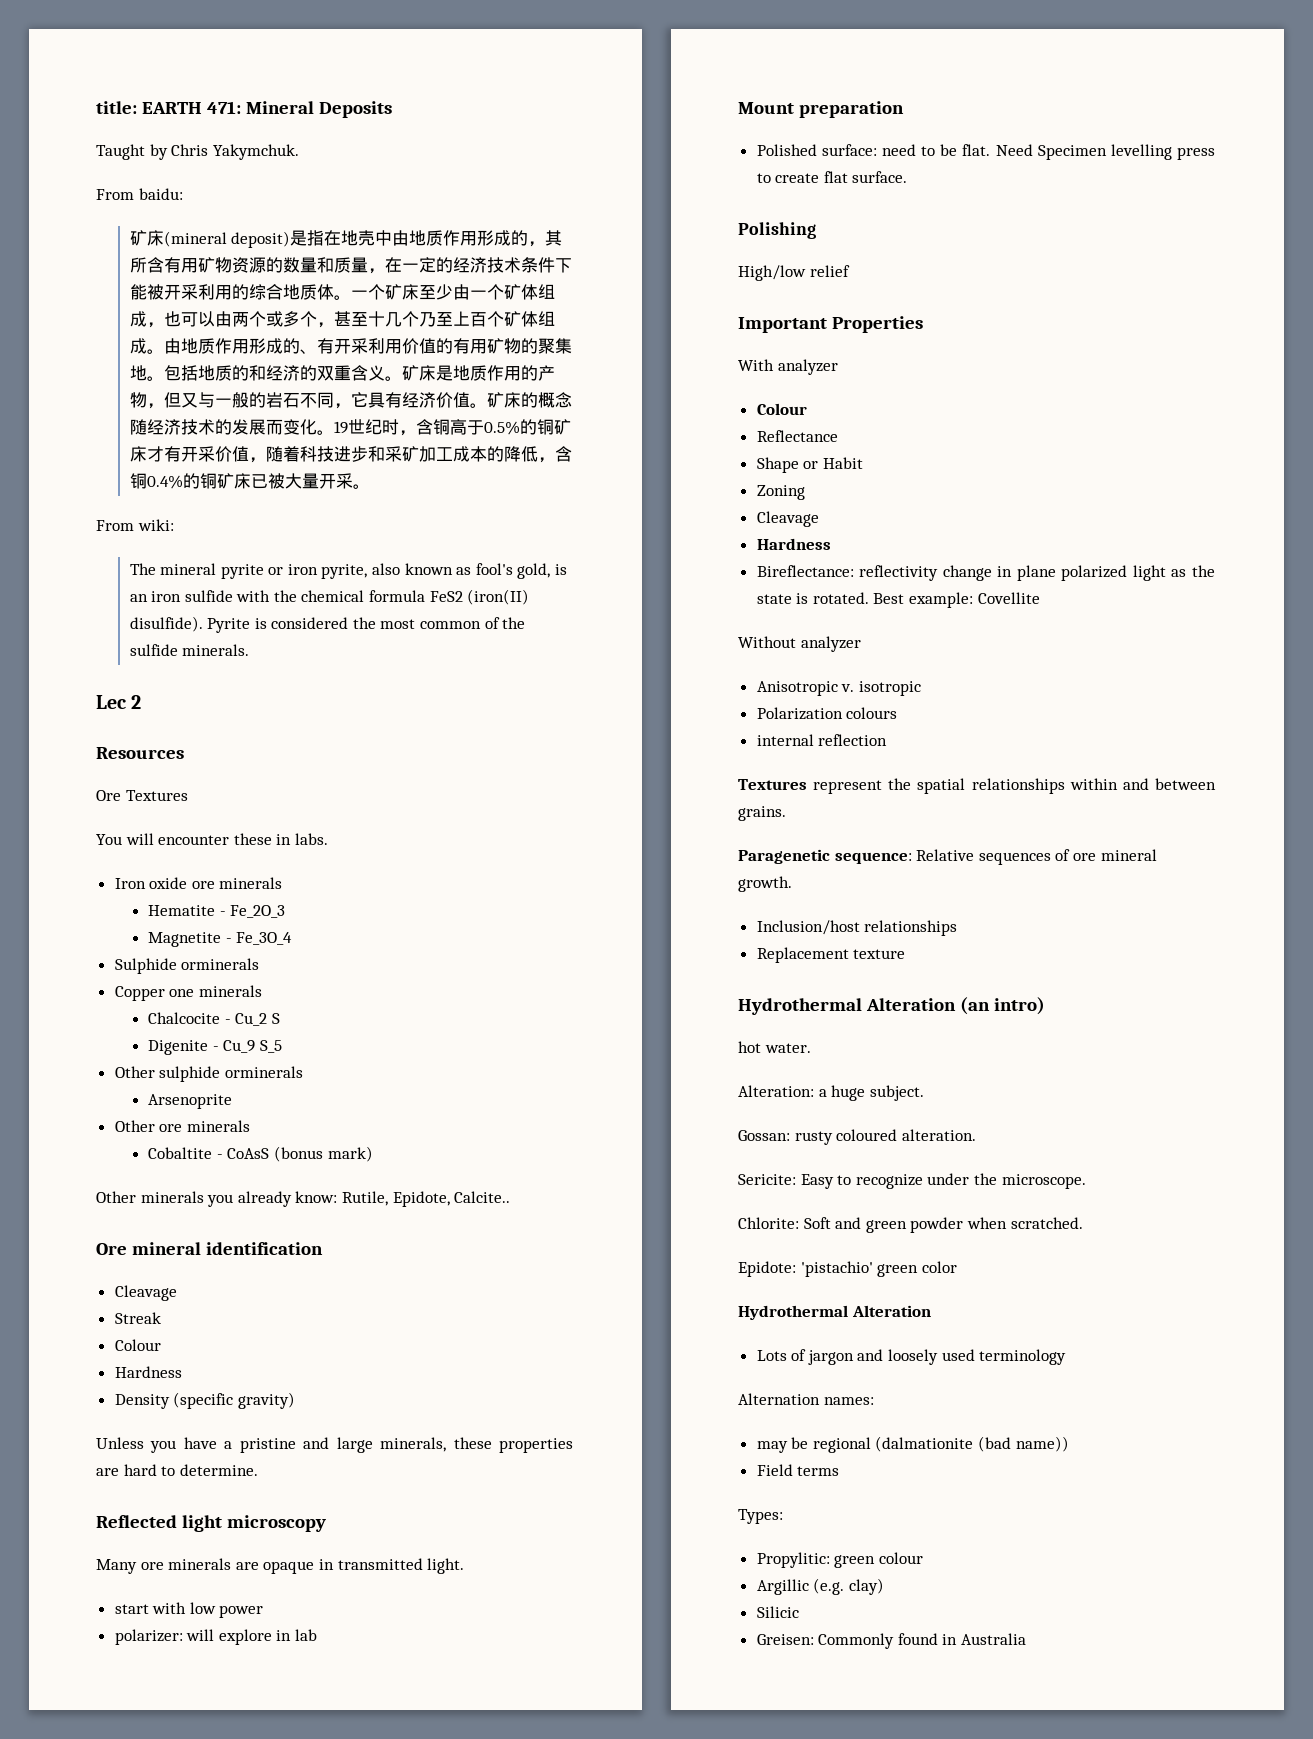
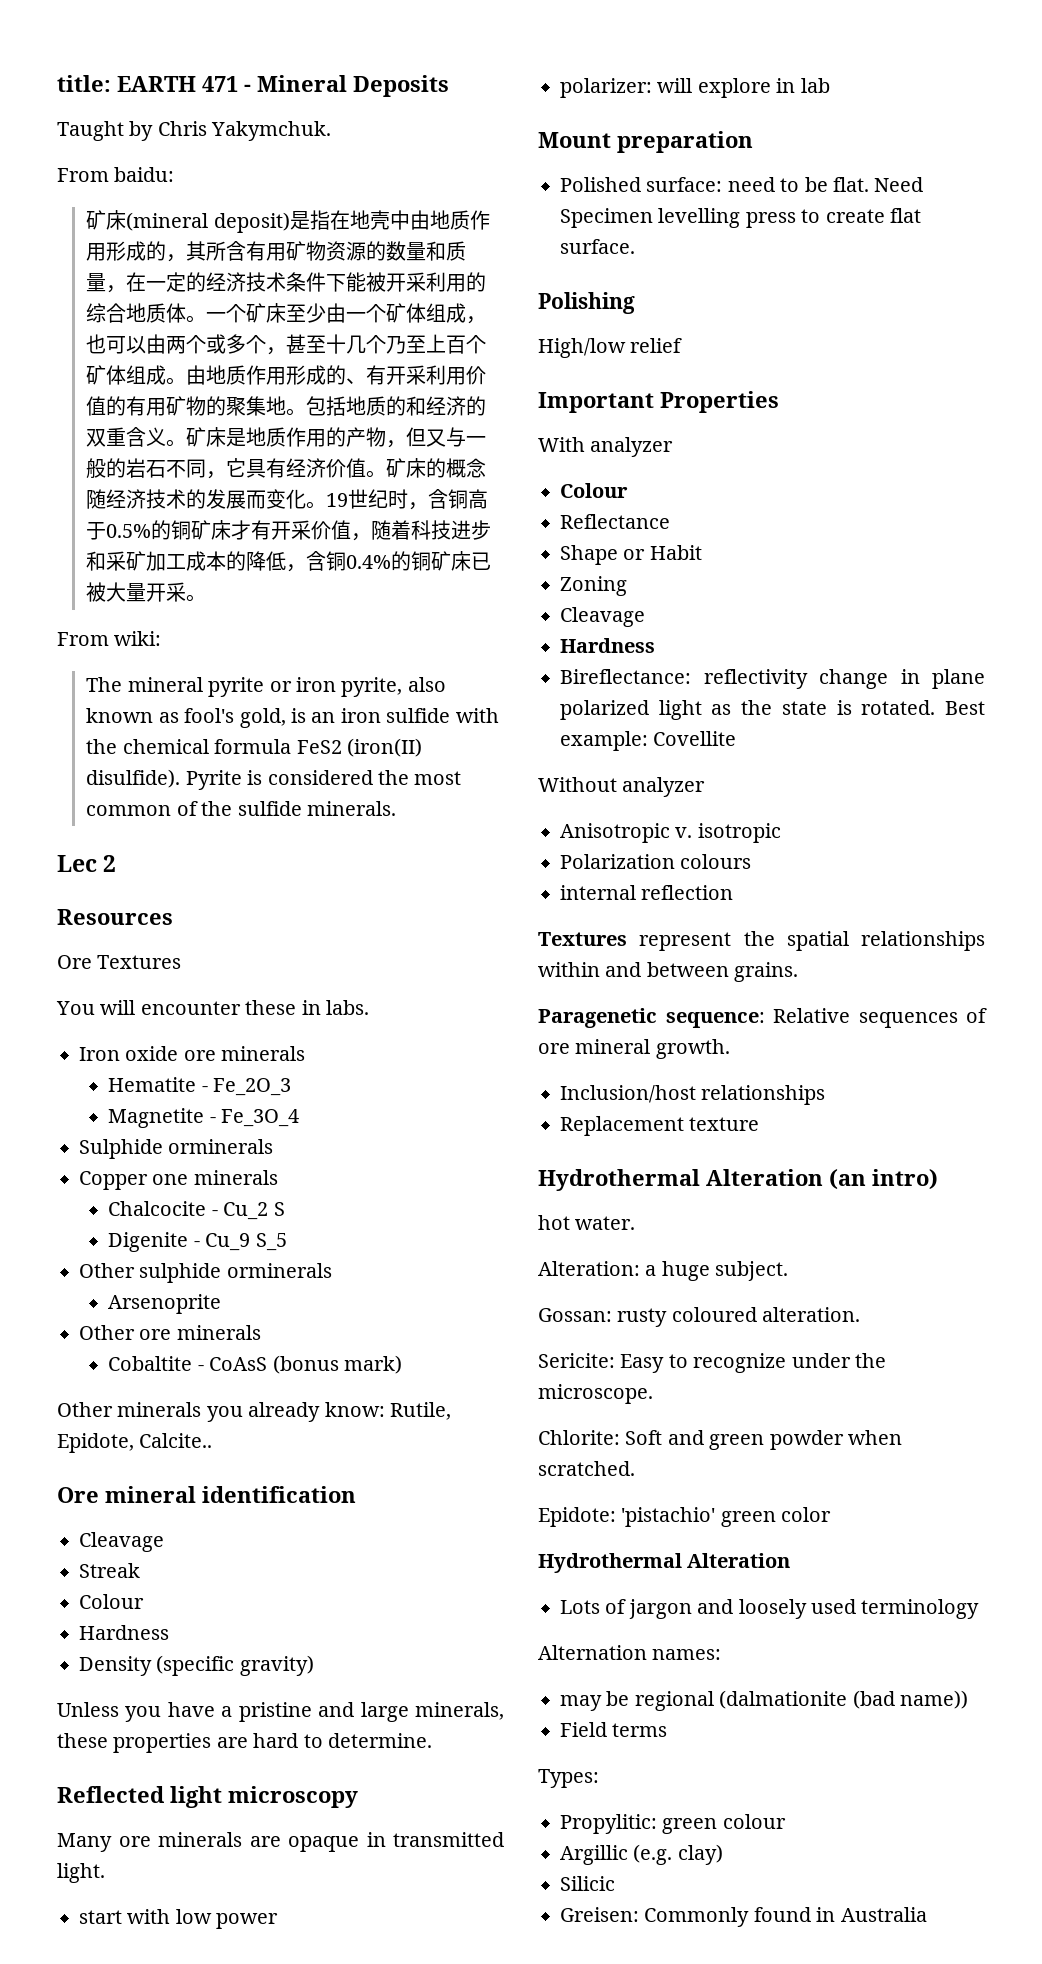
[206,101,241,114] 471: -> [202,76,251,92] 471 -

